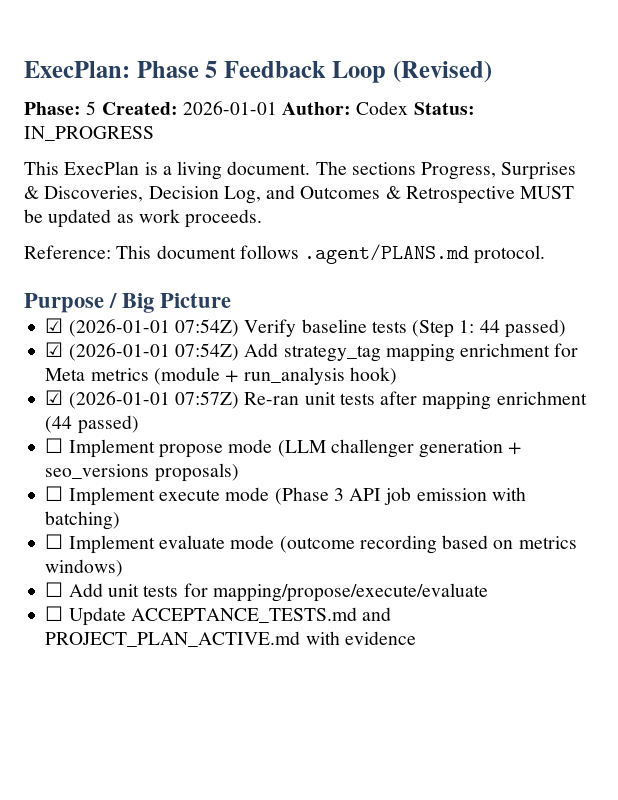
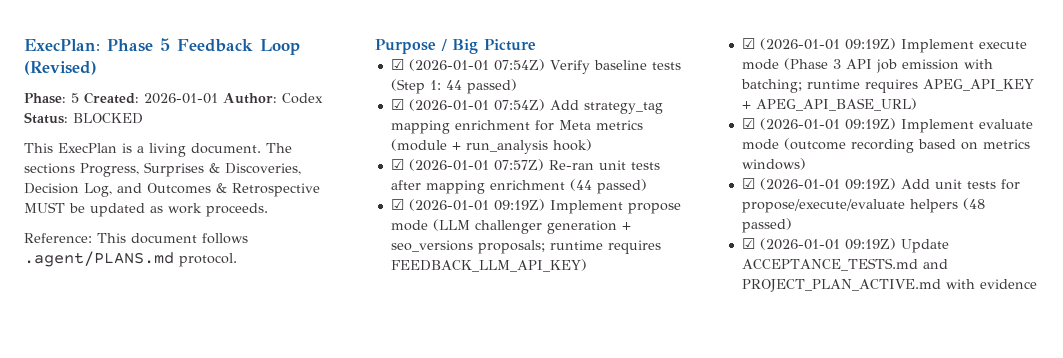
[24,126,154,141] IN_PROGRESS -> [73,113,143,124] BLOCKED
[45,438,64,453] ☐ -> [390,199,545,211] ☑ (2026-01-01 09:19Z)
[154,463,239,482] [45,486,64,501] proposals) // ☐ -> [477,240,661,254] [390,259,587,272] [741,38,896,50] proposals; runtime requires FEEDBACK_LLM_API_KEY) // ☑ (2026-01-01 09:19Z)
[45,511,121,530] [45,534,64,549] batching) // ☐ -> [740,79,1034,93] [741,98,917,111] [741,118,896,130] batching; runtime requires APEG_API_KEY + APEG_API_BASE_URL) // ☑ (2026-01-01 09:19Z)
[45,582,64,597] ☐ -> [741,178,896,190] ☑ (2026-01-01 09:19Z)
[212,583,488,602] [45,606,64,621] mapping/propose/execute/evaluate // ☐ -> [741,198,985,213] [741,218,792,233] [741,238,896,250] propose/execute/evaluate helpers (48 passed) // ☑ (2026-01-01 09:19Z)

